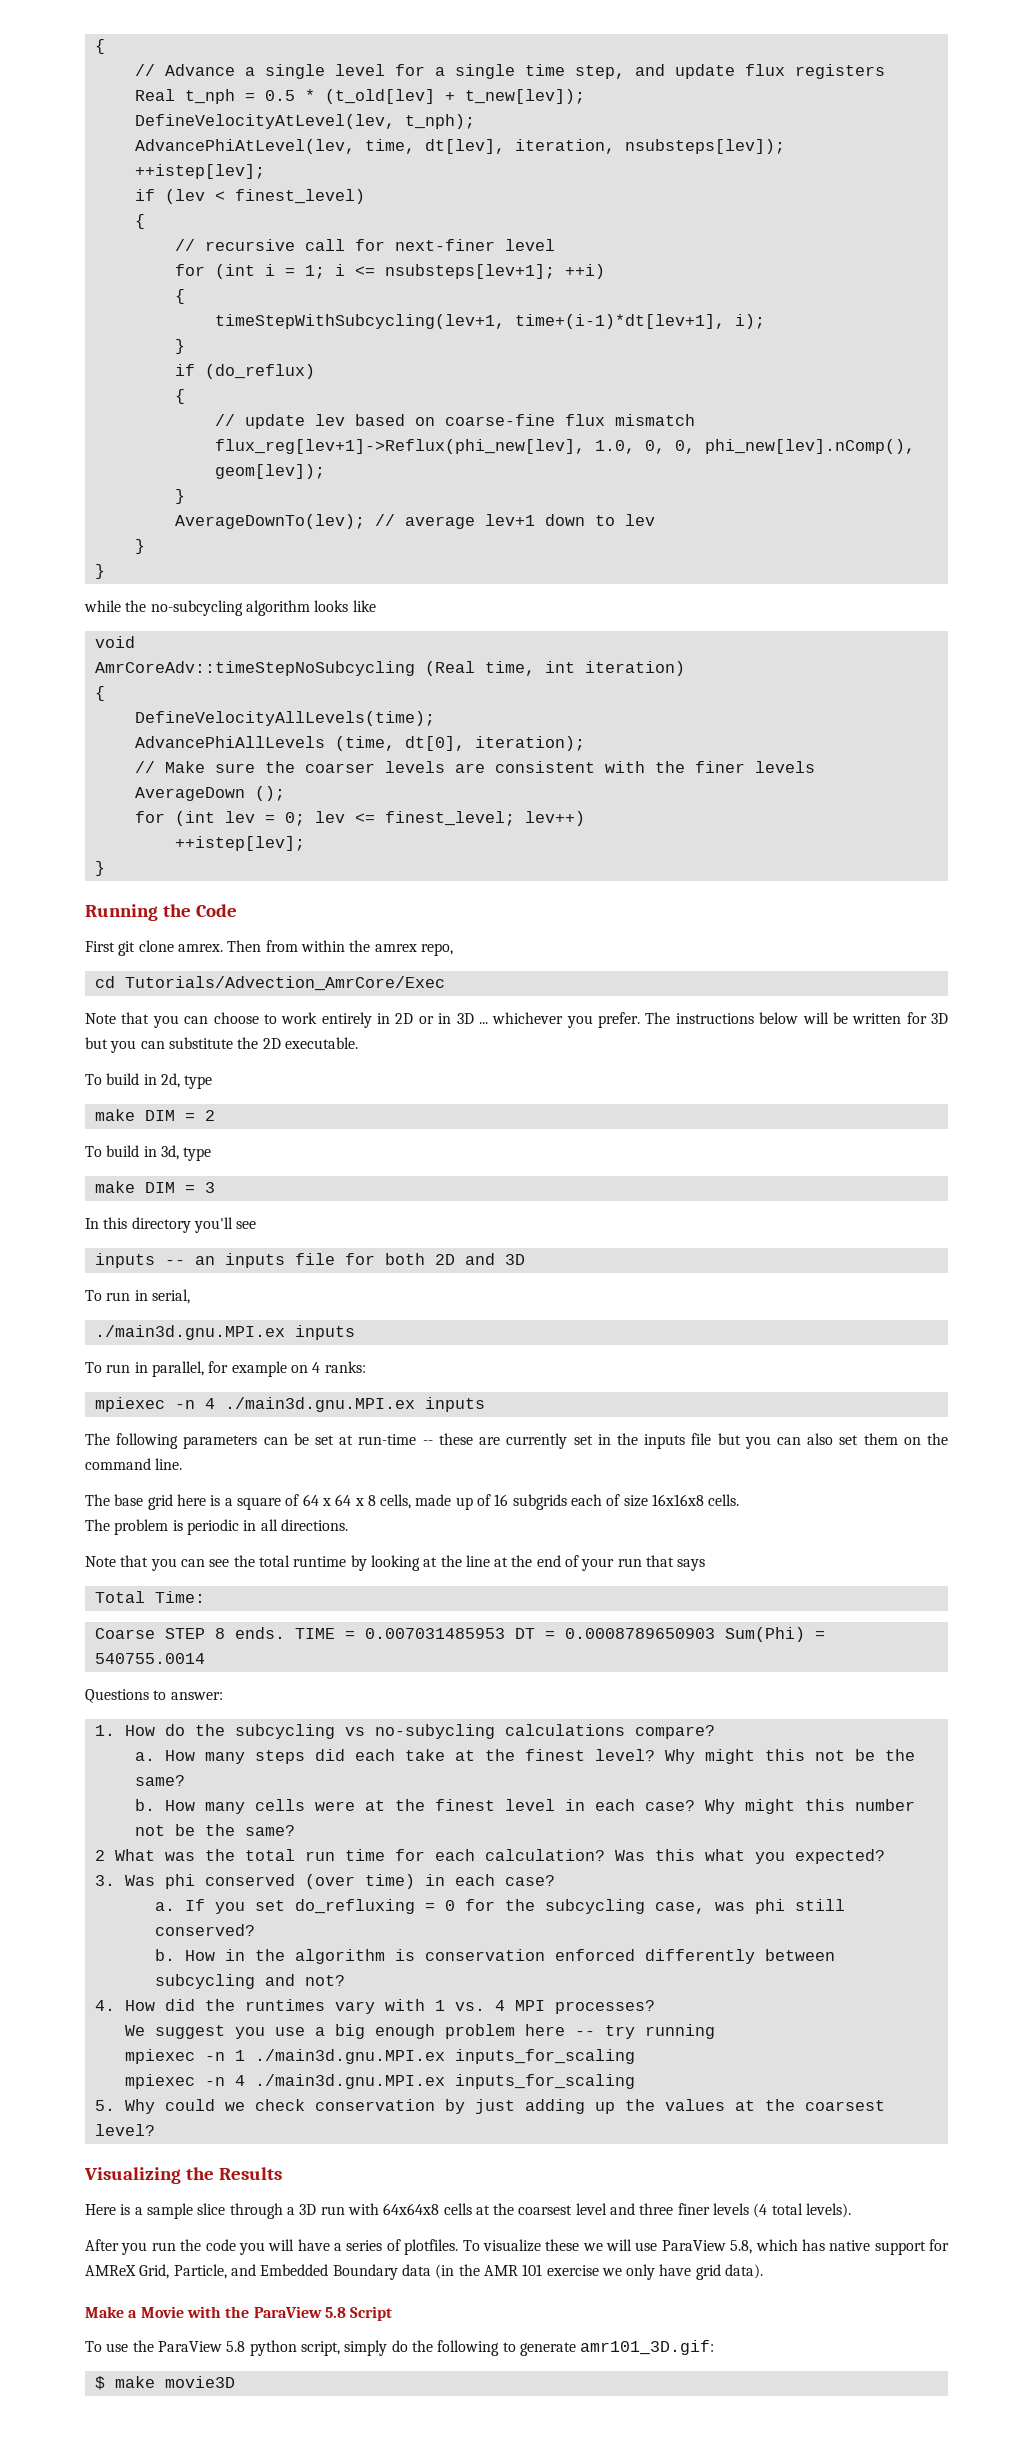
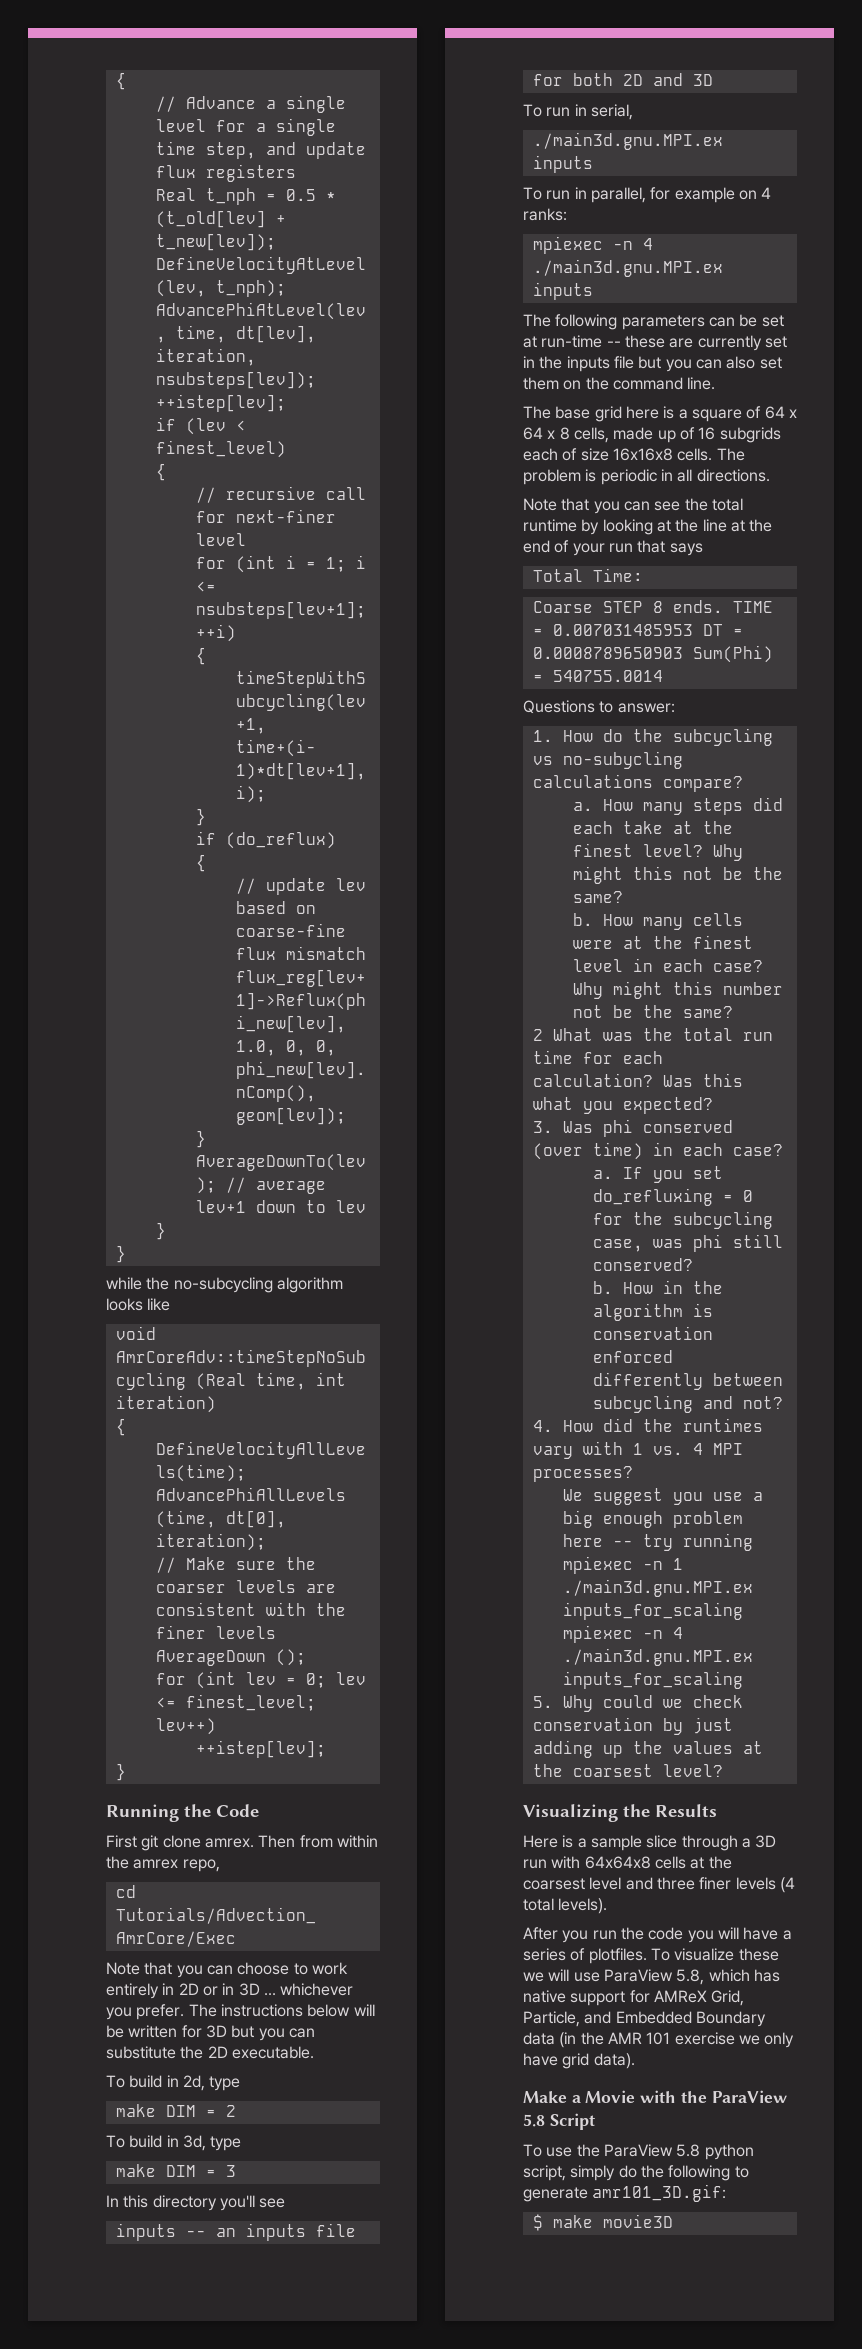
(740, 1500) // -> (713, 454) none

